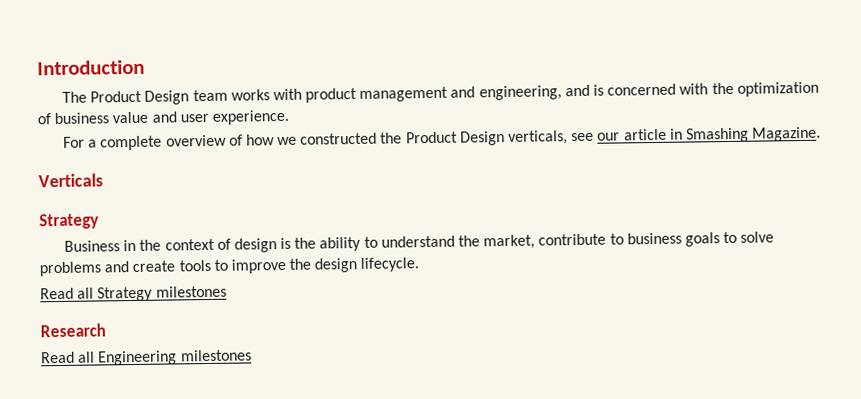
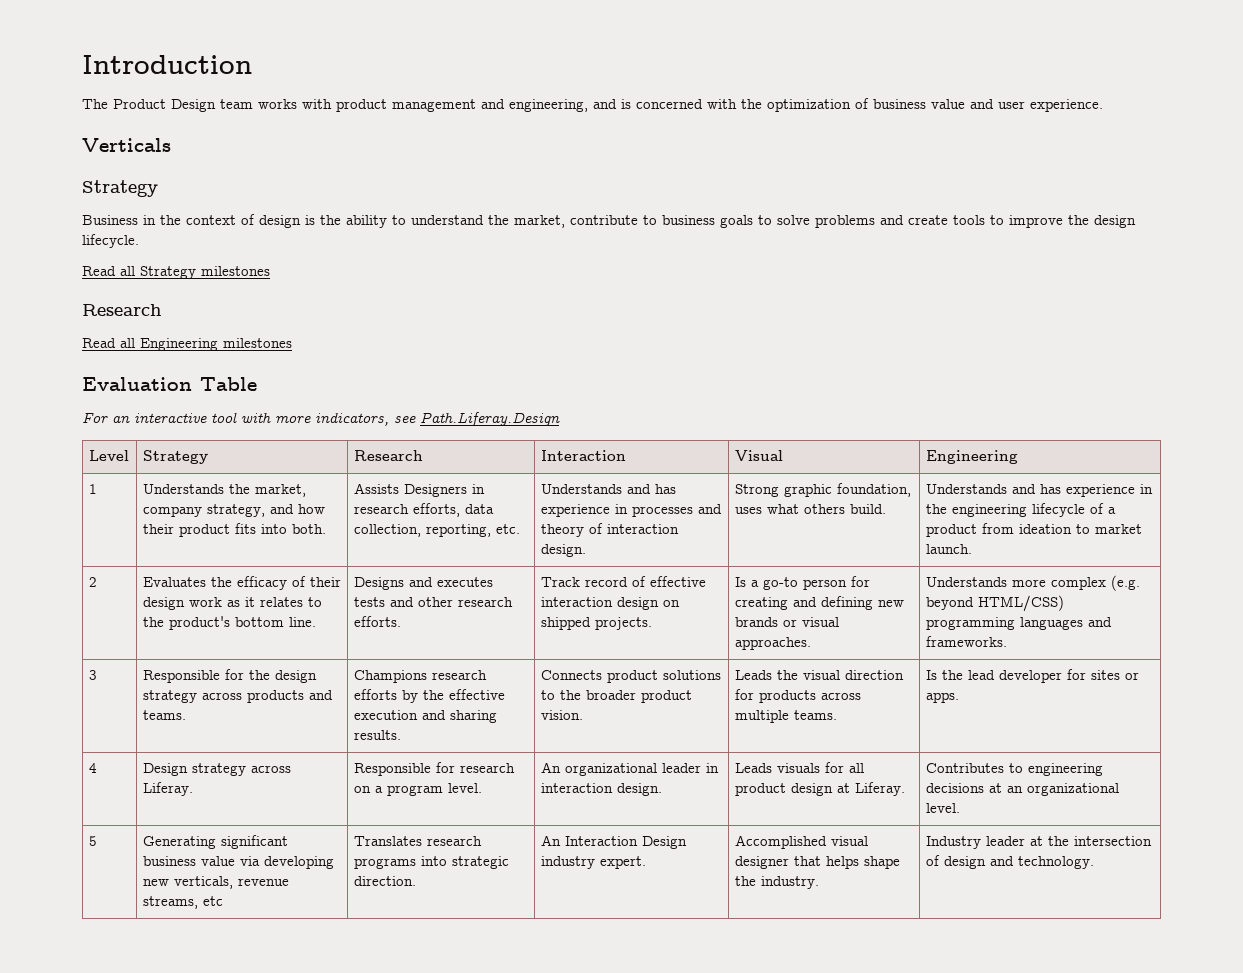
[62,126,822,151] // For a complete overview of how we constructed the Product Design verticals, see our article in Smashing Magazine. -> (1103, 105) none
(252, 355) none -> [82,377,257,391] [82,412,560,426] [88,450,129,461] [142,450,208,464] [353,450,423,461] [540,450,626,461] [734,450,783,461] [925,450,1018,464] [88,484,97,494] [142,484,306,497] [142,504,325,517] [142,523,326,537] [353,483,485,497] [353,503,494,517] [353,524,520,537] [540,484,676,494] [540,504,722,517] [540,523,679,537] [540,544,586,557] [734,483,911,497] [734,504,886,514] [925,484,1153,497] [925,503,1116,517] [925,523,1142,537] [925,544,972,554] [88,577,97,587] [142,576,341,590] [142,597,322,610] [142,616,316,630] [353,577,493,590] [353,597,513,607] [353,616,401,627] [540,576,706,587] [540,597,680,610] [540,617,652,630] [734,576,870,590] [734,596,904,610] [734,617,839,627] [734,637,811,650] [925,575,1140,591] [925,595,1064,612] [925,617,1112,630] [925,636,1007,647] [88,670,97,680] [142,669,317,683] [142,690,333,703] [142,710,186,720] [353,670,487,683] [353,689,505,703] [353,710,497,723] [353,730,401,740] [540,670,721,683] [540,690,692,703] [540,710,583,720] [734,670,904,680] [734,689,861,703] [734,710,837,723] [925,669,1139,683] [925,692,959,703] [88,763,97,773] [142,763,291,776] [142,782,193,796] [353,762,515,776] [353,783,482,796] [540,762,719,776] [540,783,662,796] [734,762,864,773] [734,782,905,796] [925,763,1103,776] [925,783,1119,796] [925,803,960,813] [88,836,97,846] [142,835,288,849] [142,856,334,869] [142,876,289,889] [142,896,223,909] [353,836,482,846] [353,856,509,869] [353,876,416,886] [540,835,687,849] [540,856,646,869] [734,835,868,849] [734,856,900,869] [734,876,819,889] [925,836,1152,849] [925,855,1094,869] // Evaluation Table // For an interactive tool with more indicators, see Path.Liferay.Design // Level | Strategy | Research | Interaction | Visual | Engineering // 1 | Understands the market, company strategy, and how their product fits into both. | Assists Designers in research efforts, data collection, reporting, etc. | Understands and has experience in processes and theory of interaction design. | Strong graphic foundation, uses what others build. | Understands and has experience in the engineering lifecycle of a product from ideation to market launch. // 2 | Evaluates the efficacy of their design work as it relates to the product's bottom line. | Designs and executes tests and other research efforts. | Track record of effective interaction design on shipped projects. | Is a go-to person for creating and defining new brands or visual approaches. | Understands more complex (e.g. beyond HTML/CSS) programming languages and frameworks. // 3 | Responsible for the design strategy across products and teams. | Champions research efforts by the effective execution and sharing results. | Connects product solutions to the broader product vision. | Leads the visual direction for products across multiple teams. | Is the lead developer for sites or apps. // 4 | Design strategy across Liferay. | Responsible for research on a program level. | An organizational leader in interaction design. | Leads visuals for all product design at Liferay. | Contributes to engineering decisions at an organizational level. // 5 | Generating significant business value via developing new verticals, revenue streams, etc | Translates research programs into strategic direction. | An Interaction Design industry expert. | Accomplished visual designer that helps shape the industry. | Industry leader at the intersection of design and technology.

